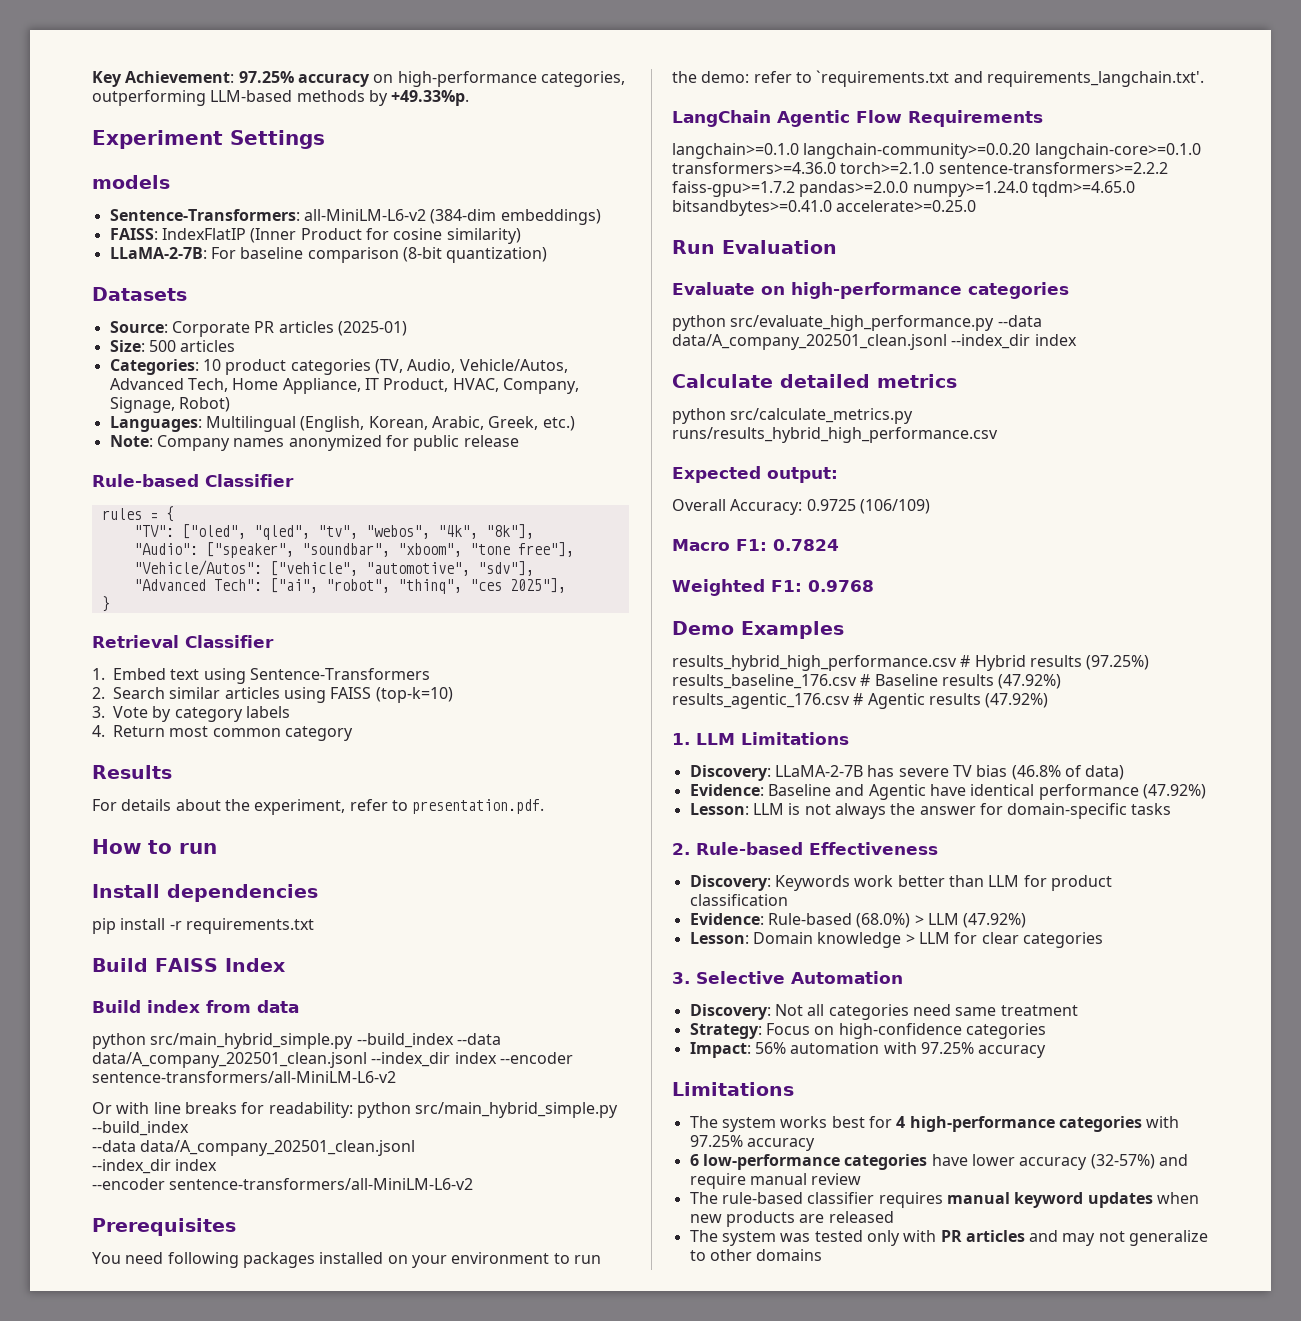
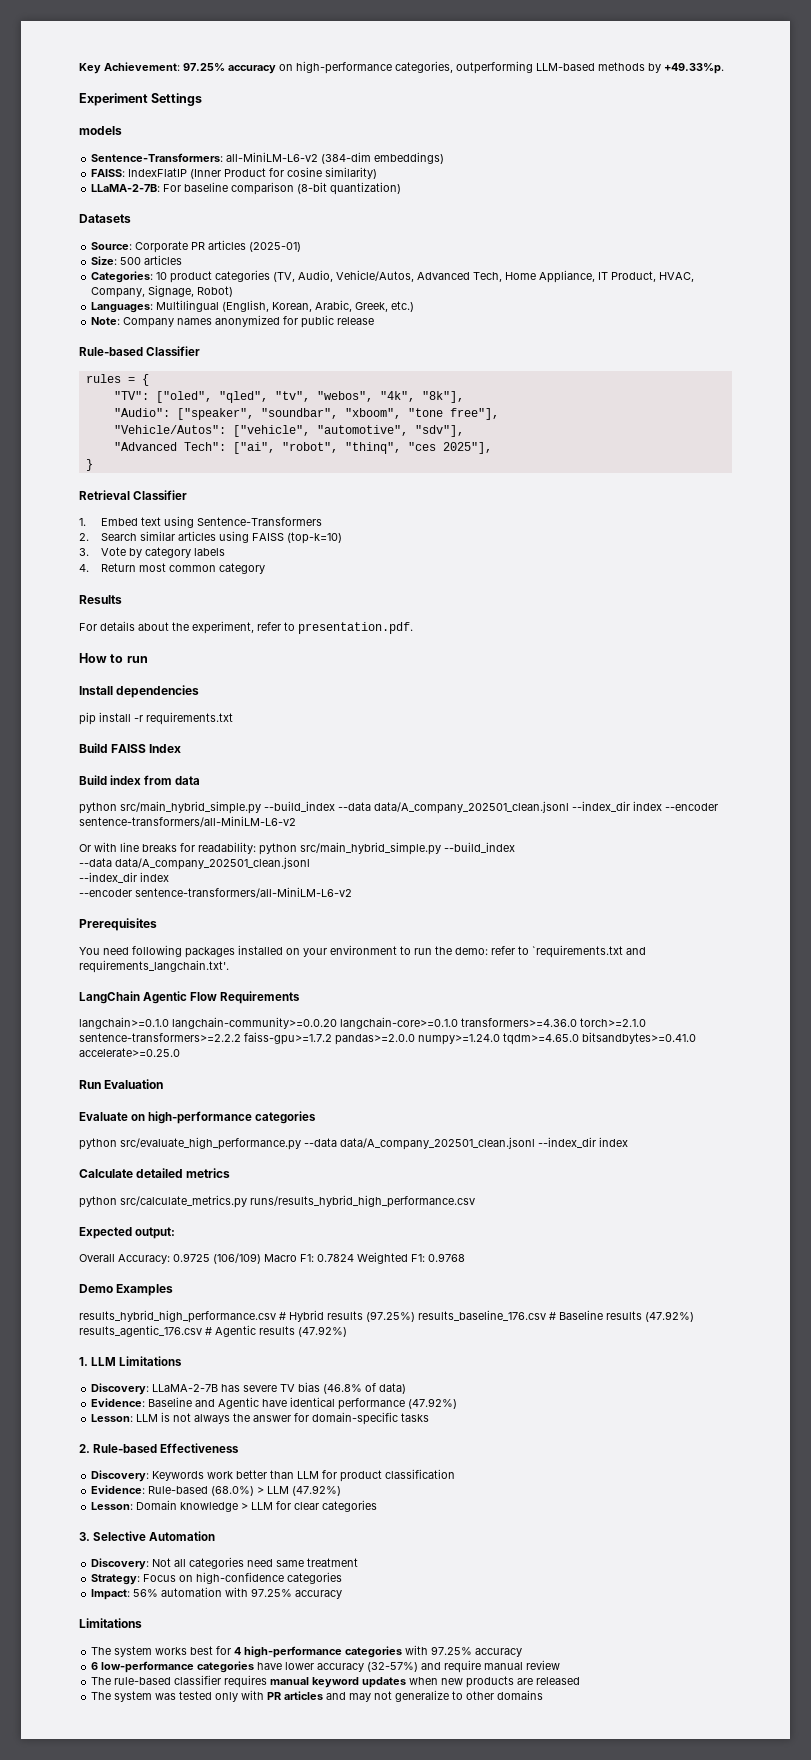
(930, 506) // -> (261, 1258) none
(839, 545) // -> (354, 1258) none

